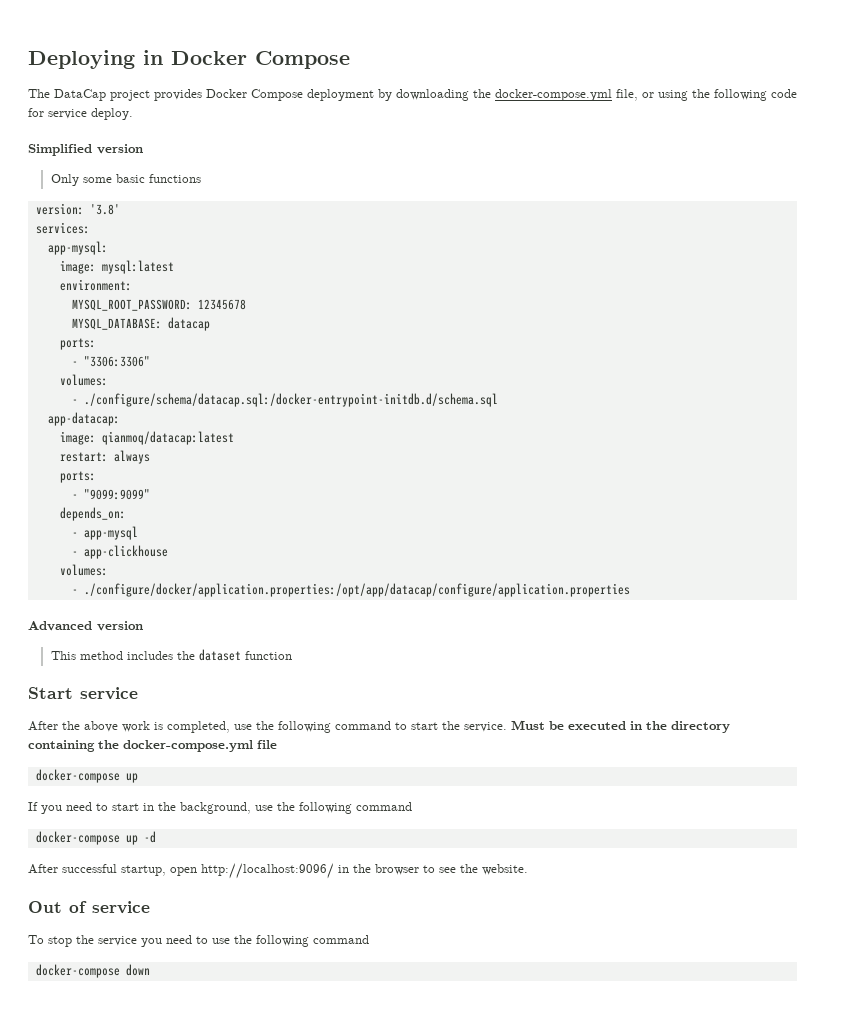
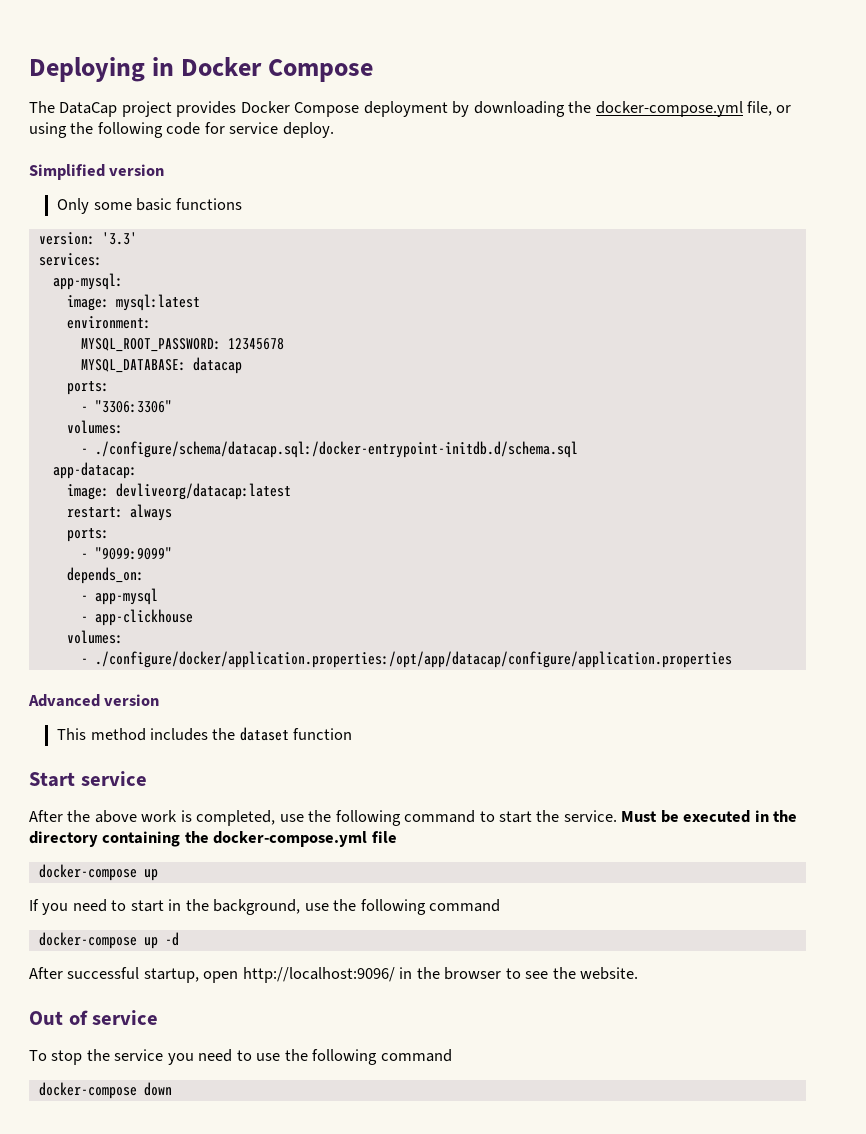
[89,204,120,215] '3.8' -> [101,232,137,245] '3.3'
[101,431,234,445] qianmoq/datacap:latest -> [115,483,291,500] devliveorg/datacap:latest

